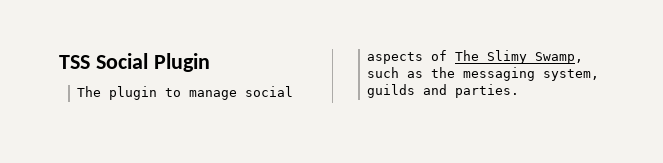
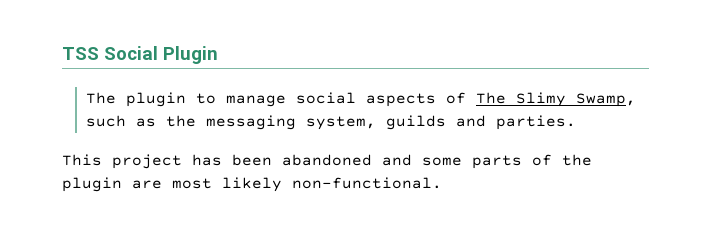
(519, 91) none -> [62,154,592,169] [62,177,442,192] // This project has been abandoned and some parts of the plugin are most likely non-functional.

